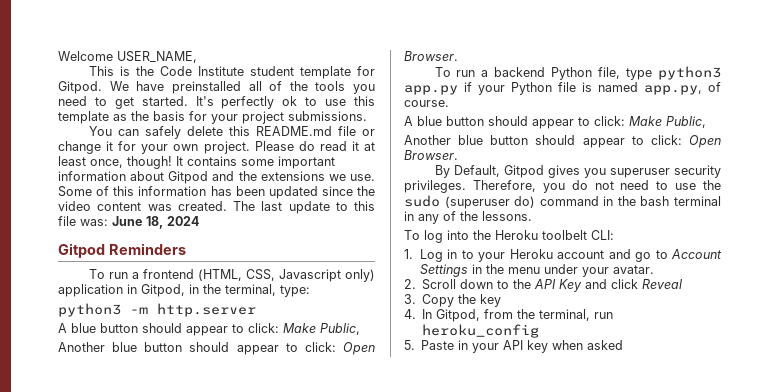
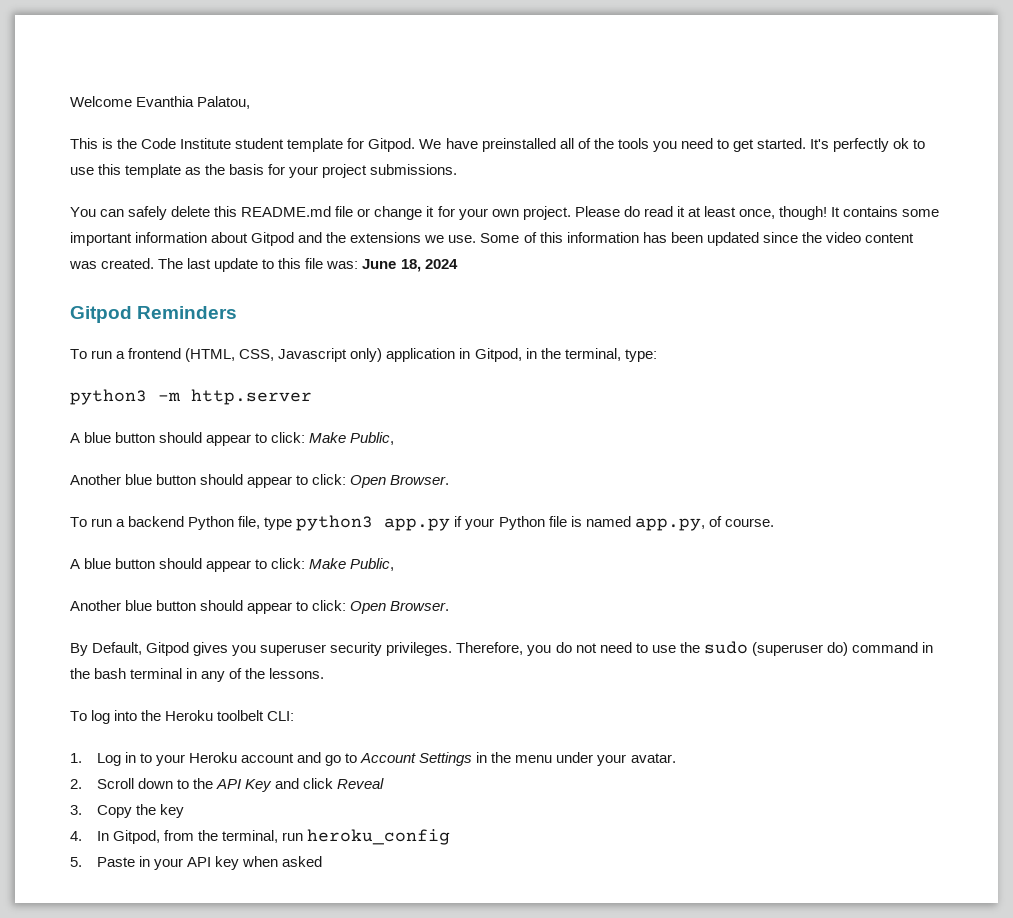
[117,51,197,63] USER_NAME, -> [136,96,251,109] Evanthia Palatou,

